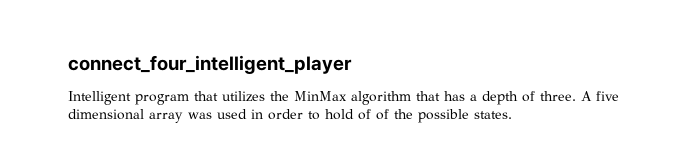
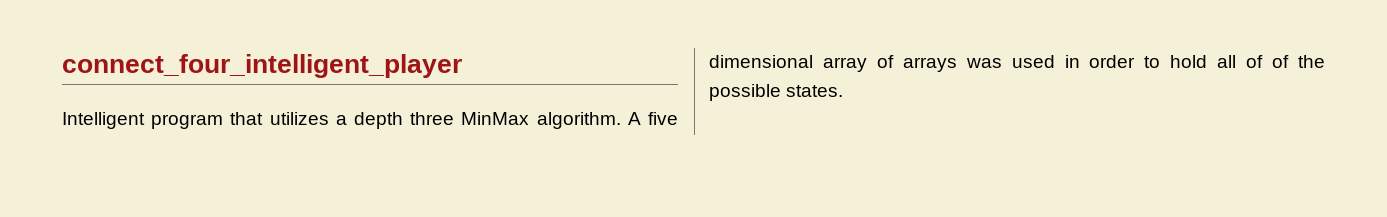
[270,91,576,105] the MinMax algorithm that has a depth of three. -> [335,112,621,129] a depth three MinMax algorithm.
(183, 117) none -> [876,55,957,72] of arrays
(354, 114) none -> [1217,55,1237,68] all

